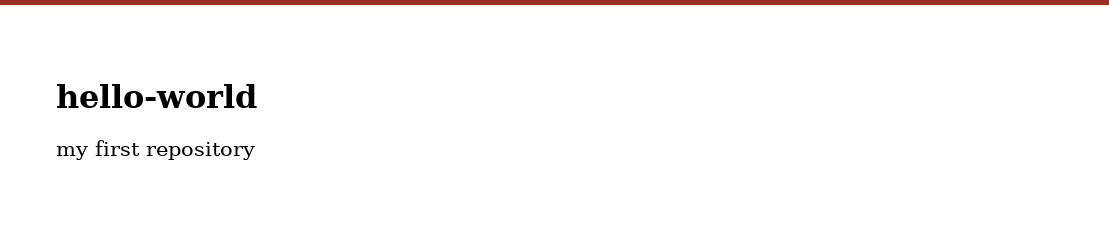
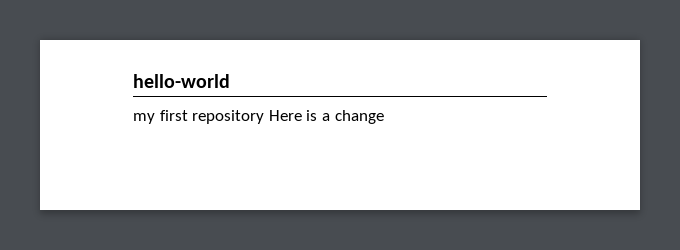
(255, 151) none -> [268,110,384,124] Here is a change

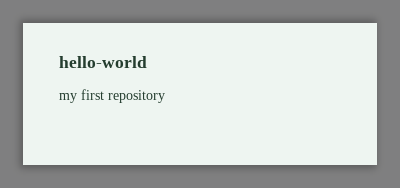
[268,110,384,124] Here is a change -> (165, 96) none

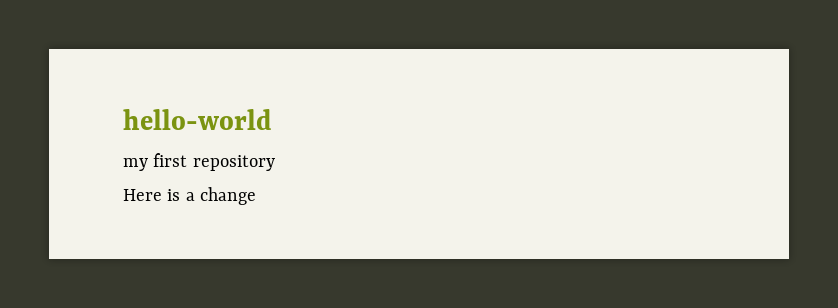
(165, 96) none -> [123,187,257,205] // Here is a change

